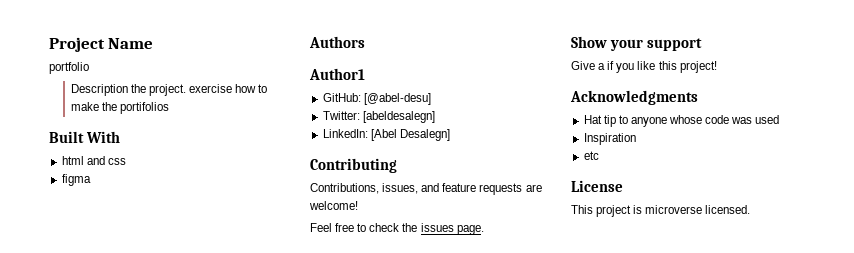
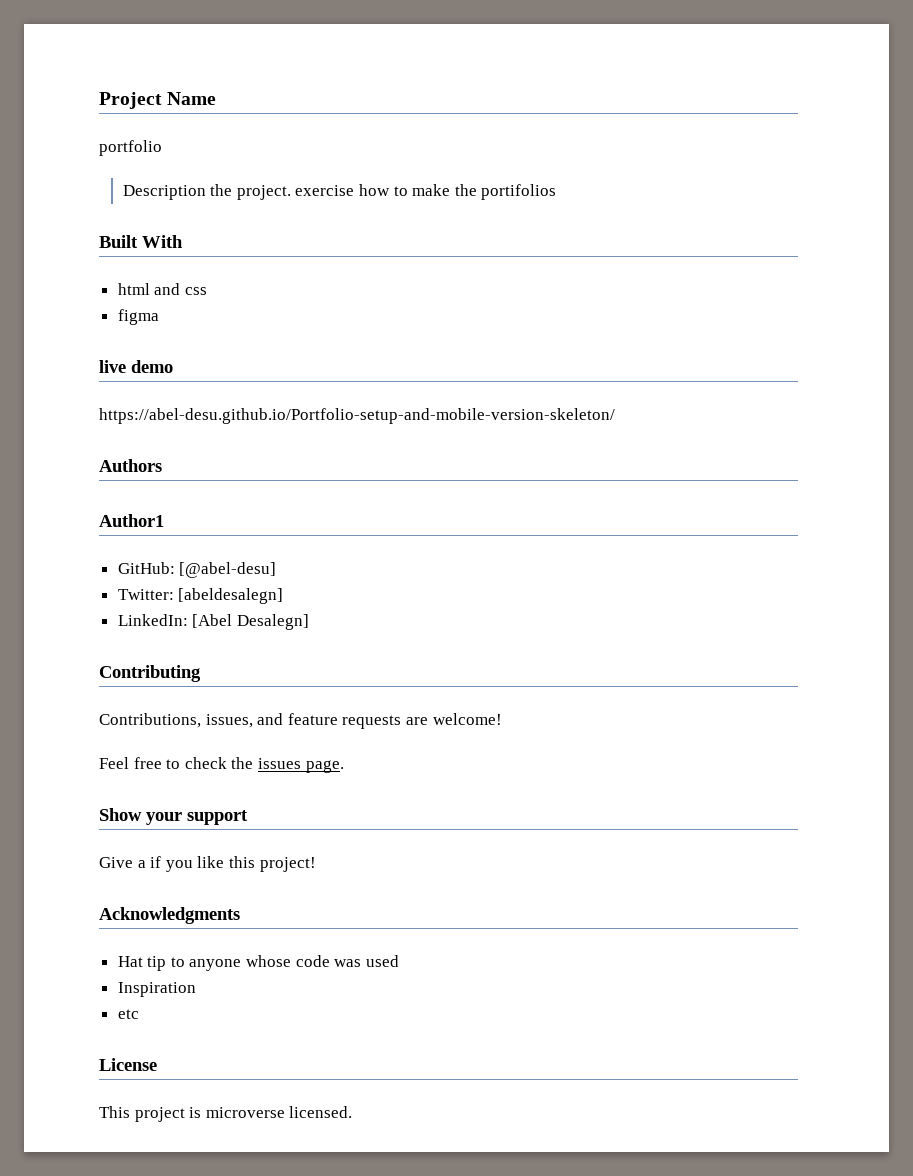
(91, 180) none -> [99,360,173,373] [99,408,615,424] // live demo // https://abel-desu.github.io/Portfolio-setup-and-mobile-version-skeleton/

